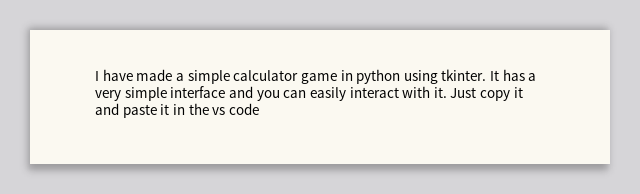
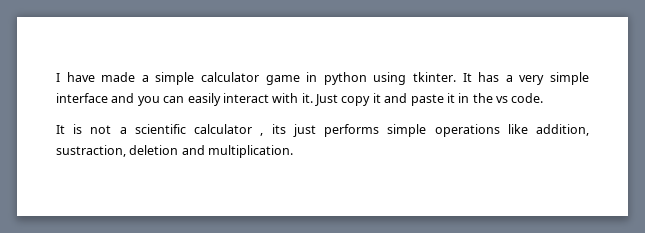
[228,103,259,115] code -> [511,93,544,103] [56,124,589,137] [56,145,294,158] code. // It is not a scientific calculator , its just performs simple operations like addition, sustraction, deletion and multiplication.

